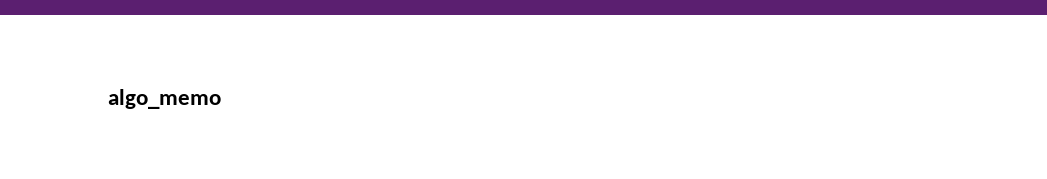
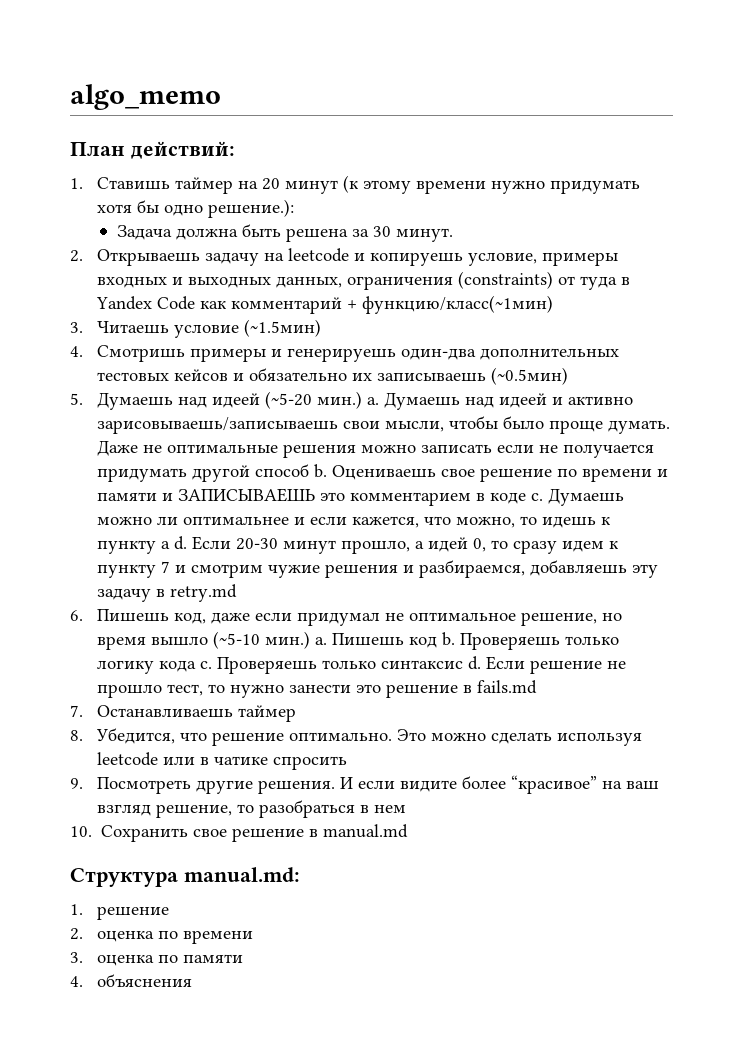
(221, 99) none -> [70,141,235,159] [70,175,640,194] [96,199,294,218] [117,224,454,242] [70,248,618,266] [96,271,630,290] [95,295,553,314] [70,319,321,338] [70,345,619,362] [96,367,568,385] [70,391,633,410] [96,416,670,434] [96,440,654,458] [96,464,668,482] [96,488,624,506] [96,516,611,528] [96,536,619,554] [96,560,658,578] [96,584,237,602] [70,609,622,626] [96,631,619,650] [96,656,626,674] [96,680,537,698] [70,705,296,722] [70,728,642,746] [96,752,347,770] [70,775,659,794] [96,800,406,818] [70,824,409,842] [70,867,300,887] [70,904,169,920] [70,928,253,944] [70,952,243,966] [70,974,192,987] // План действий: // 1. Ставишь таймер на 20 минут (к этому времени нужно придумать хотя бы одно решение.): // Задача должна быть решена за 30 минут. // 2. Открываешь задачу на leetcode и копируешь условие, примеры входных и выходных данных, ограничения (constraints) от туда в Yandex Code как комментарий + функцию/класс(~1мин) // 3. Читаешь условие (~1.5мин) // 4. Смотришь примеры и генерируешь один-два дополнительных тестовых кейсов и обязательно их записываешь (~0.5мин) // 5. Думаешь над идеей (~5-20 мин.) a. Думаешь над идеей и активно зарисовываешь/записываешь свои мысли, чтобы было проще думать. Даже не оптимальные решения можно записать если не получается придумать другой способ b. Оцениваешь свое решение по времени и памяти и ЗАПИСЫВАЕШЬ это комментарием в коде c. Думаешь можно ли оптимальнее и если кажется, что можно, то идешь к пункту a d. Если 20-30 минут прошло, а идей 0, то сразу идем к пункту 7 и смотрим чужие решения и разбираемся, добавляешь эту задачу в retry.md // 6. Пишешь код, даже если придумал не оптимальное решение, но время вышло (~5-10 мин.) a. Пишешь код b. Проверяешь только логику кода c. Проверяешь только синтаксис d. Если решение не прошло тест, то нужно занести это решение в fails.md // 7. Останавливаешь таймер // 8. Убедится, что решение оптимально. Это можно сделать используя leetcode или в чатике спросить // 9. Посмотреть другие решения. И если видите более “красивое” на ваш взгляд решение, то разобраться в нем // 10. Сохранить свое решение в manual.md // Cтруктура manual.md: // 1. решение // 2. оценка по времени // 3. оценка по памяти // 4. объяснения

